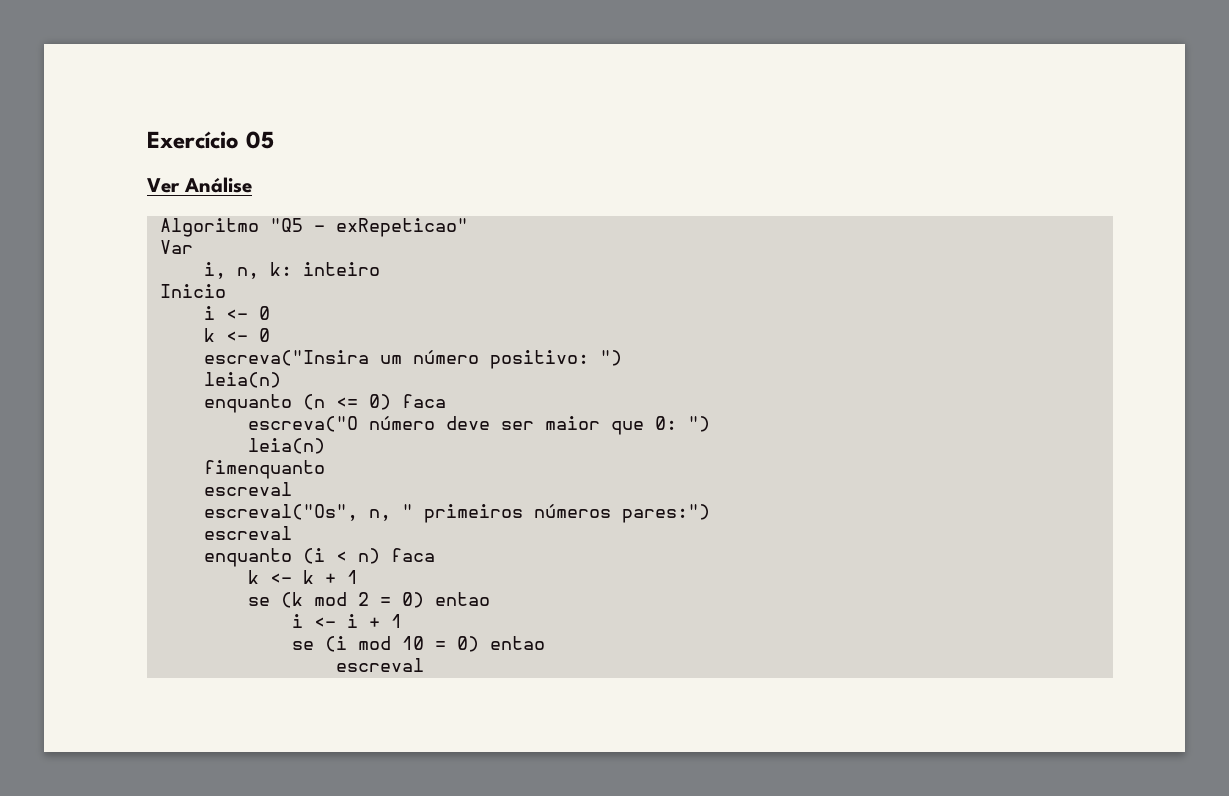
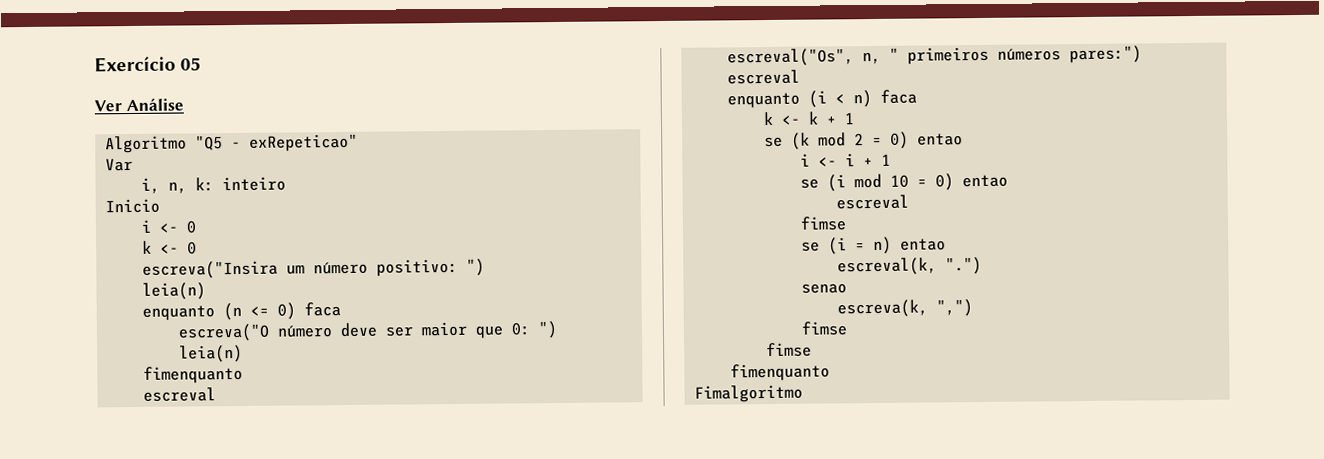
(424, 665) none -> [800,216,848,231] [801,236,947,255] [837,256,983,276] [801,283,848,294] [837,299,974,318] [801,321,849,336] [766,342,813,358] [730,363,831,382] [694,384,804,403] // fimse // se (i = n) entao // escreval(k, ".") // senao // escreva(k, ",") // fimse // fimse // fimenquanto // Fimalgoritmo

